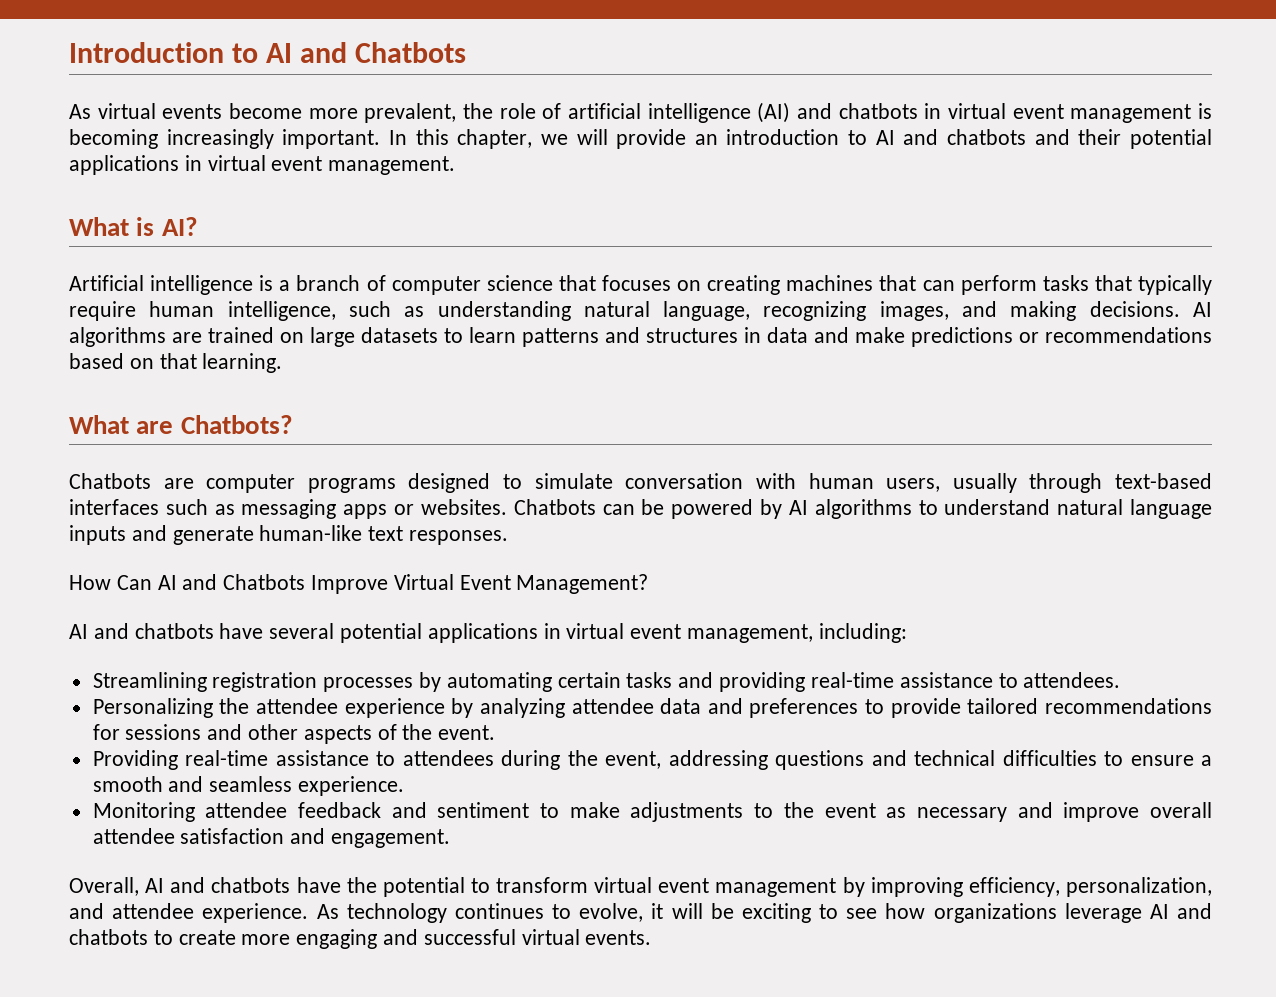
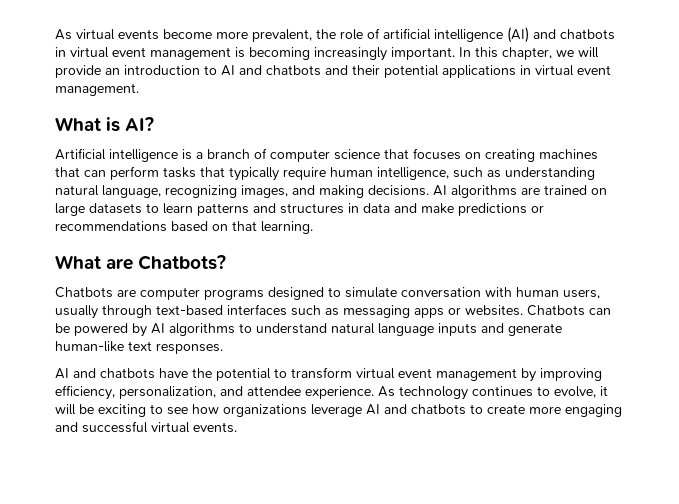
[69,42,467,63] Introduction to AI and Chatbots // -> (55, 34) none
[69,574,649,594] [69,623,907,643] [92,672,1121,692] [92,698,1212,718] [92,724,496,744] [92,750,1213,770] [92,776,405,796] [92,802,1212,822] [92,828,451,848] [69,877,139,896] How Can AI and Chatbots Improve Virtual Event Management? // AI and chatbots have several potential applications in virtual event management, including: // Streamlining registration processes by automating certain tasks and providing real-time assistance to attendees. // Personalizing the attendee experience by analyzing attendee data and preferences to provide tailored recommendations for sessions and other aspects of the event. // Providing real-time assistance to attendees during the event, addressing questions and technical difficulties to ensure a smooth and seamless experience. // Monitoring attendee feedback and sentiment to make adjustments to the event as necessary and improve overall attendee satisfaction and engagement. // Overall, -> (223, 348) none

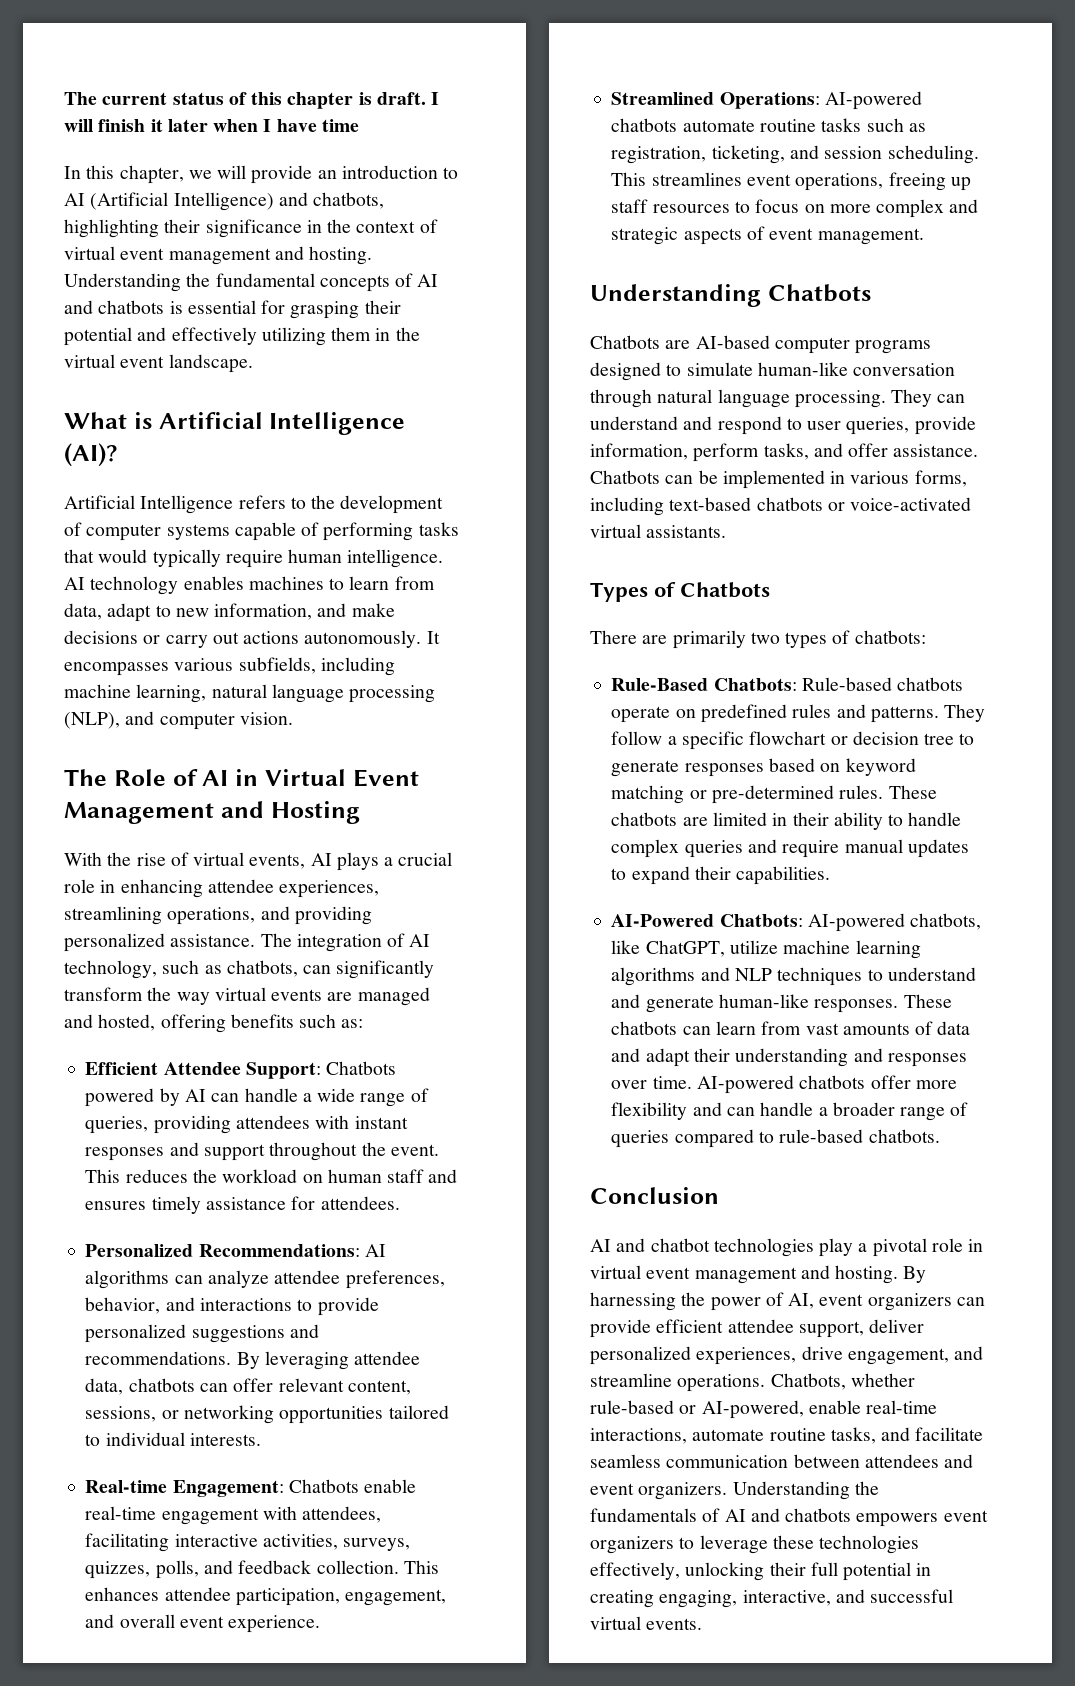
[55,27,615,43] [55,47,455,61] As virtual events become more prevalent, the role of artificial intelligence (AI) and chatbots in virtual event management is becoming increasingly important. -> [64,92,440,109] [64,119,359,132] The current status of this chapter is draft. I will finish it later when I have time //
[239,65,611,78] [55,83,139,96] [55,117,155,132] [55,148,598,162] [55,166,595,181] [55,185,607,198] [55,203,544,216] [55,221,313,234] [55,255,227,270] and chatbots and their potential applications in virtual event management. // What is AI? // Artificial intelligence is a branch of computer science that focuses on creating machines that can perform tasks that typically require human intelligence, such as understanding natural language, recognizing images, and making decisions. AI algorithms are trained on large datasets to learn patterns and structures in data and make predictions or recommendations based on that learning. // What are Chatbots? -> [90,192,385,211] [64,219,438,238] [64,246,373,265] [64,273,439,292] [64,300,401,319] [64,327,420,346] [64,354,253,373] [64,412,406,435] [64,443,118,467] [64,495,444,514] [64,522,459,541] [64,549,444,568] [64,576,435,595] [64,603,395,622] [64,630,440,648] [64,657,395,676] [64,684,436,703] [64,711,293,730] [64,769,419,787] [64,801,360,824] [64,852,453,871] [64,879,380,898] [64,906,372,925] [64,933,431,952] [64,960,435,979] [64,987,430,1006] [64,1014,364,1033] [85,1061,397,1079] [85,1088,429,1107] [85,1115,408,1134] [85,1142,439,1161] [85,1169,458,1183] [85,1196,400,1214] [85,1244,386,1257] [85,1270,445,1289] [85,1297,379,1316] [85,1324,319,1343] [85,1351,421,1370] [85,1378,411,1395] [85,1405,449,1424] [85,1432,261,1446] [85,1479,417,1497] [85,1506,382,1525] [85,1533,411,1552] [85,1560,439,1579] [85,1587,447,1606] [85,1614,321,1633] [611,91,922,110] [611,118,926,132] [611,145,979,164] [611,172,971,191] [611,199,979,218] [611,226,924,245] [590,284,871,307] (Artificial Intelligence) and chatbots, highlighting their significance in the context of virtual event management and hosting. Understanding the fundamental concepts of AI and chatbots is essential for grasping their potential and effectively utilizing them in the virtual event landscape. // What is Artificial Intelligence (AI)? // Artificial Intelligence refers to the development of computer systems capable of performing tasks that would typically require human intelligence. AI technology enables machines to learn from data, adapt to new information, and make decisions or carry out actions autonomously. It encompasses various subfields, including machine learning, natural language processing (NLP), and computer vision. // The Role of AI in Virtual Event Management and Hosting // With the rise of virtual events, AI plays a crucial role in enhancing attendee experiences, streamlining operations, and providing personalized assistance. The integration of AI technology, such as chatbots, can significantly transform the way virtual events are managed and hosted, offering benefits such as: // Efficient Attendee Support: Chatbots powered by AI can handle a wide range of queries, providing attendees with instant responses and support throughout the event. This reduces the workload on human staff and ensures timely assistance for attendees. // Personalized Recommendations: AI algorithms can analyze attendee preferences, behavior, and interactions to provide personalized suggestions and recommendations. By leveraging attendee data, chatbots can offer relevant content, sessions, or networking opportunities tailored to individual interests. // Real-time Engagement: Chatbots enable real-time engagement with attendees, facilitating interactive activities, surveys, quizzes, polls, and feedback collection. This enhances attendee participation, engagement, and overall event experience. // Streamlined Operations: AI-powered chatbots automate routine tasks such as registration, ticketing, and session scheduling. This streamlines event operations, freeing up staff resources to focus on more complex and strategic aspects of event management. // Understanding Chatbots
(136, 293) none -> [695,335,770,349] AI-based
[401,287,600,299] [55,304,611,319] [55,323,477,337] conversation with human users, usually through text-based interfaces such as messaging apps or websites. Chatbots can be powered by AI algorithms to understand natural language inputs -> [757,362,956,376] [590,389,966,408] [590,416,976,435] [590,443,979,462] [590,470,967,489] [590,497,972,516] [590,524,727,538] [590,582,770,602] [590,630,926,649] [611,677,964,691] [611,704,986,723] [611,731,975,750] [611,758,916,777] [611,785,937,804] [611,812,962,830] [611,839,969,858] [611,866,831,885] [611,913,982,932] [611,940,921,959] [611,967,976,986] human-like conversation through natural language processing. They can understand and respond to user queries, provide information, perform tasks, and offer assistance. Chatbots can be implemented in various forms, including text-based chatbots or voice-activated virtual assistants. // Types of Chatbots // There are primarily two types of chatbots: // Rule-Based Chatbots: Rule-based chatbots operate on predefined rules and patterns. They follow a specific flowchart or decision tree to generate responses based on keyword matching or pre-determined rules. These chatbots are limited in their ability to handle complex queries and require manual updates to expand their capabilities. // AI-Powered Chatbots: AI-powered chatbots, like ChatGPT, utilize machine learning algorithms and NLP techniques to understand
[128,341,152,351] text -> (809, 1001) none
[55,367,602,382] [55,385,608,400] [55,404,622,417] // AI and chatbots have the potential to transform virtual event management by improving efficiency, personalization, and attendee experience. As technology continues to evolve, it will be exciting to see how organizations leverage AI and chatbots to create more engaging -> [903,994,952,1008] [611,1021,971,1035] [611,1048,967,1067] [611,1075,957,1094] [611,1102,969,1121] [611,1129,940,1148] [590,1187,719,1204] [590,1238,984,1257] [590,1265,927,1284] [590,1292,985,1311] [590,1319,925,1338] [590,1346,984,1365] [590,1373,915,1392] [590,1400,938,1419] [590,1427,984,1444] [590,1454,974,1468] [590,1481,879,1500] [590,1508,988,1527] [590,1535,920,1554] [590,1562,932,1581] [590,1590,831,1608] These chatbots can learn from vast amounts of data and adapt their understanding and responses over time. AI-powered chatbots offer more flexibility and can handle a broader range of queries compared to rule-based chatbots. // Conclusion // AI and chatbot technologies play a pivotal role in virtual event management and hosting. By harnessing the power of AI, event organizers can provide efficient attendee support, deliver personalized experiences, drive engagement, and streamline operations. Chatbots, whether rule-based or AI-powered, enable real-time interactions, automate routine tasks, and facilitate seamless communication between attendees and event organizers. Understanding the fundamentals of AI and chatbots empowers event organizers to leverage these technologies effectively, unlocking their full potential in creating engaging, interactive,

